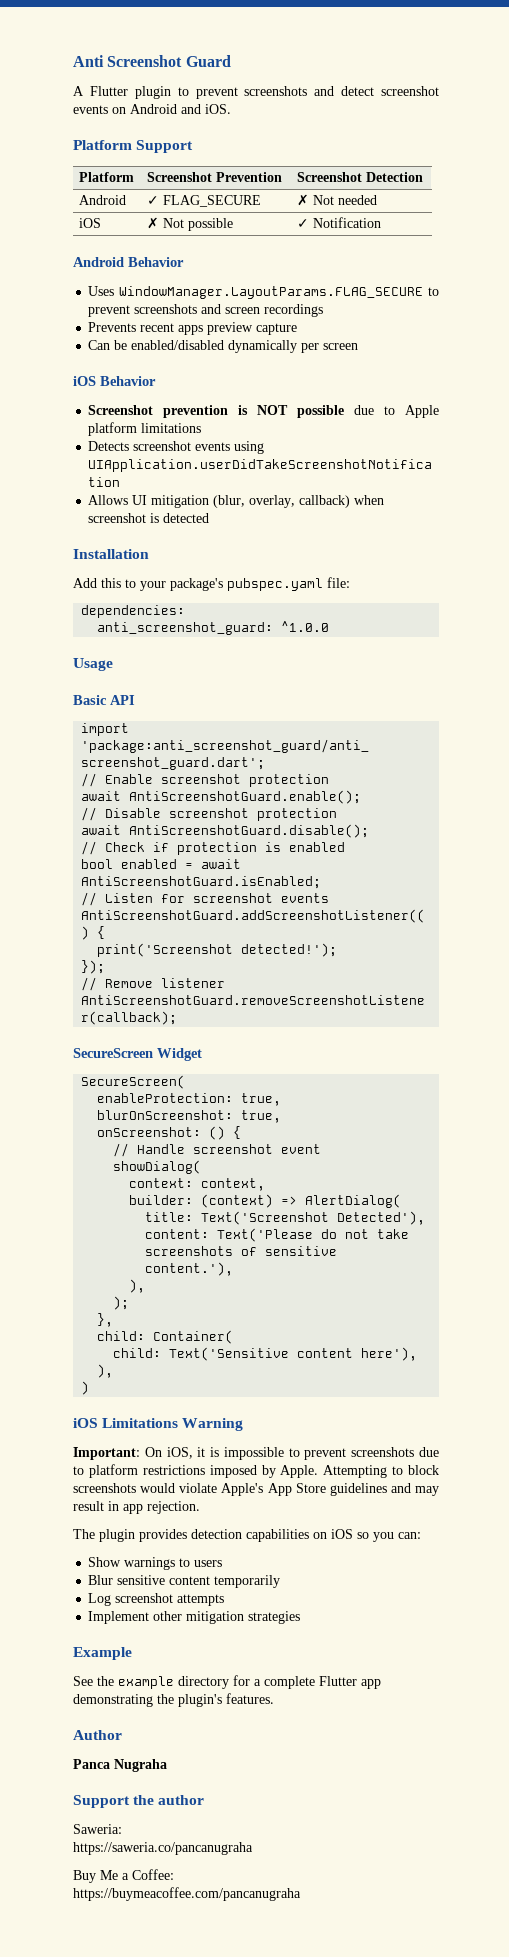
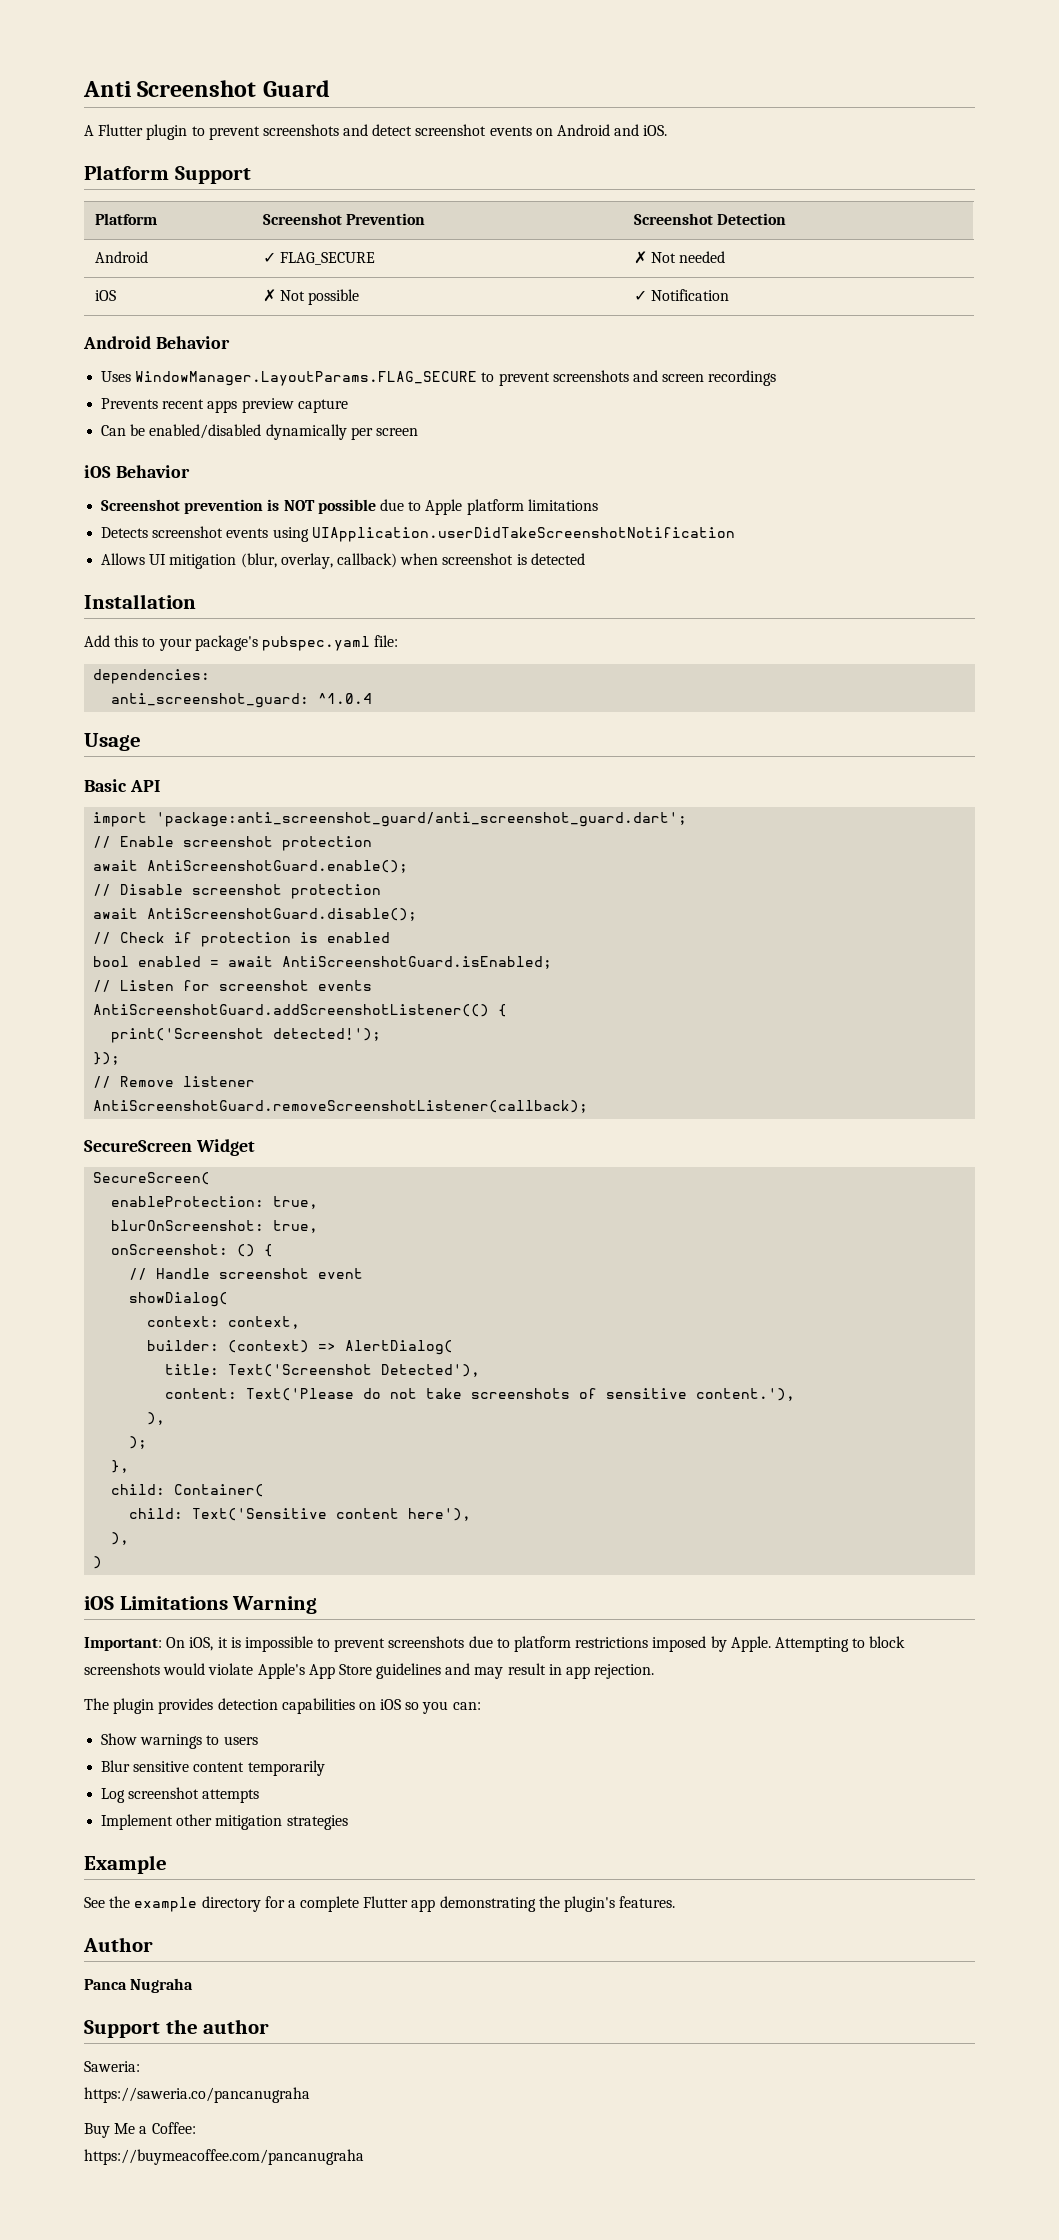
[281,621,330,632] ^1.0.0 -> [318,693,373,704] ^1.0.4

